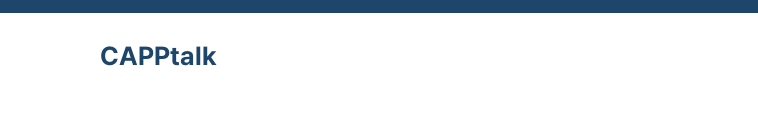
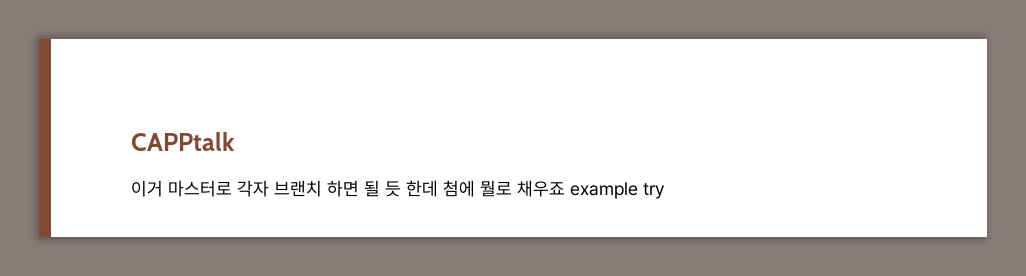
(217, 56) none -> [131,180,665,199] // 이거 마스터로 각자 브랜치 하면 될 듯 한데 첨에 뭘로 채우죠 example try

